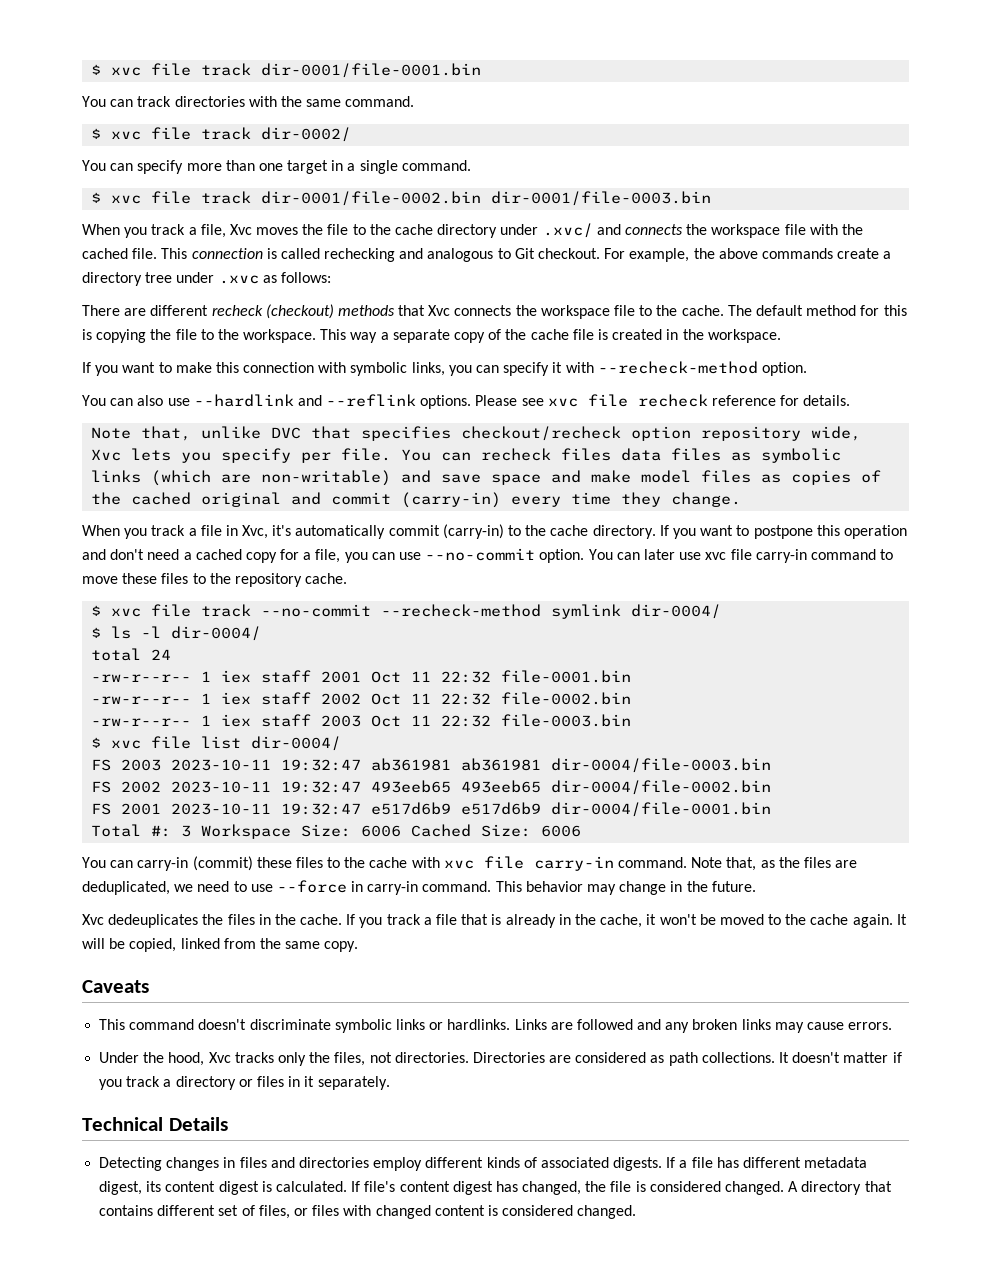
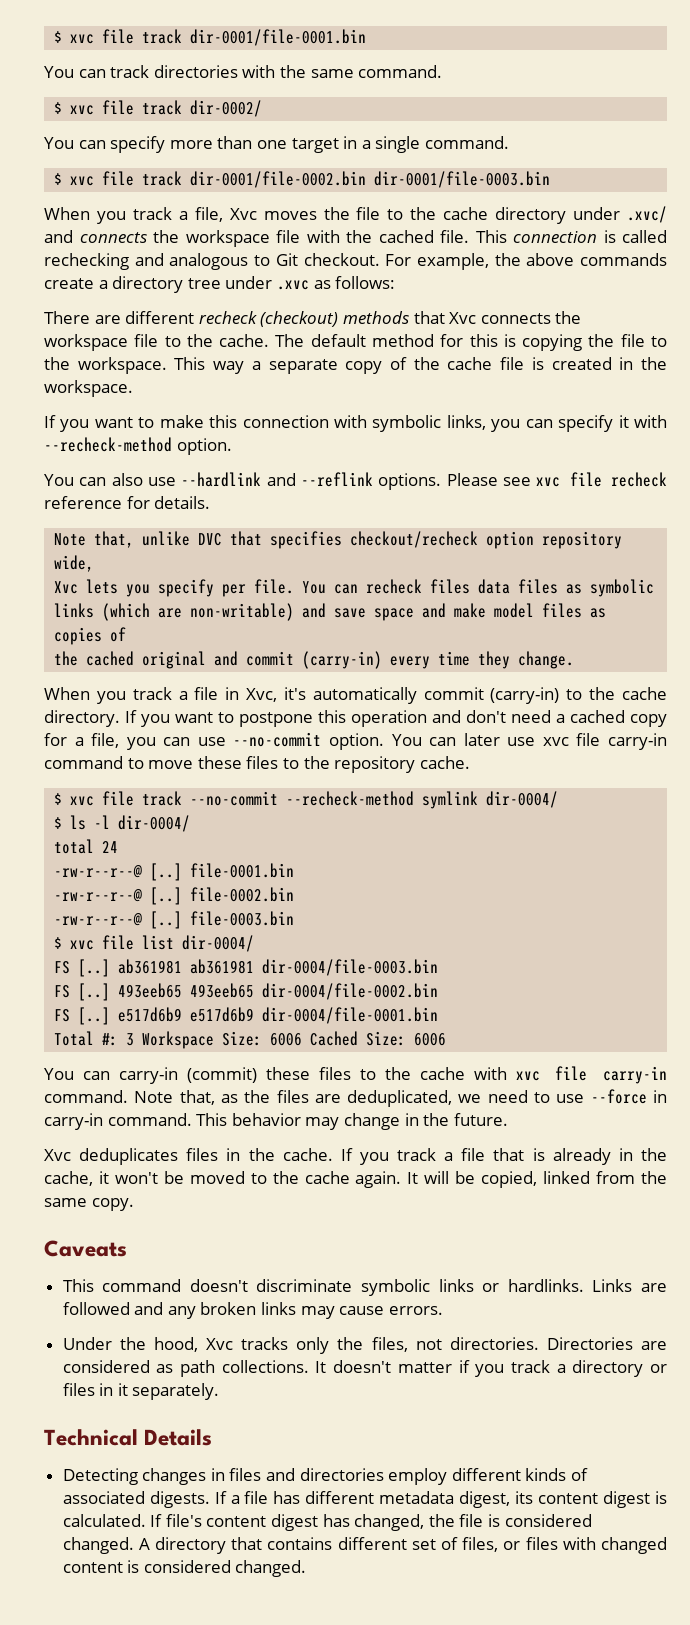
[91,670,632,683] [91,692,632,705] [91,714,492,727] -rw-r--r-- 1 iex staff 2001 Oct 11 22:32 file-0001.bin // -rw-r--r-- 1 iex staff 2002 Oct 11 22:32 file-0002.bin // -rw-r--r-- 1 iex staff 2003 Oct 11 22:32 -> [54,863,295,881] [54,887,295,905] [54,911,183,929] -rw-r--r--@ [..] file-0001.bin // -rw-r--r--@ [..] file-0002.bin // -rw-r--r--@ [..]
[121,759,362,771] 2003 2023-10-11 19:32:47 -> [78,959,111,977] [..]
[121,781,362,793] 2002 2023-10-11 19:32:47 -> [78,983,111,1001] [..]
[121,803,362,815] 2001 2023-10-11 19:32:47 -> [78,1007,111,1025] [..]
[108,914,224,928] dedeuplicates the -> [79,1148,179,1165] deduplicates

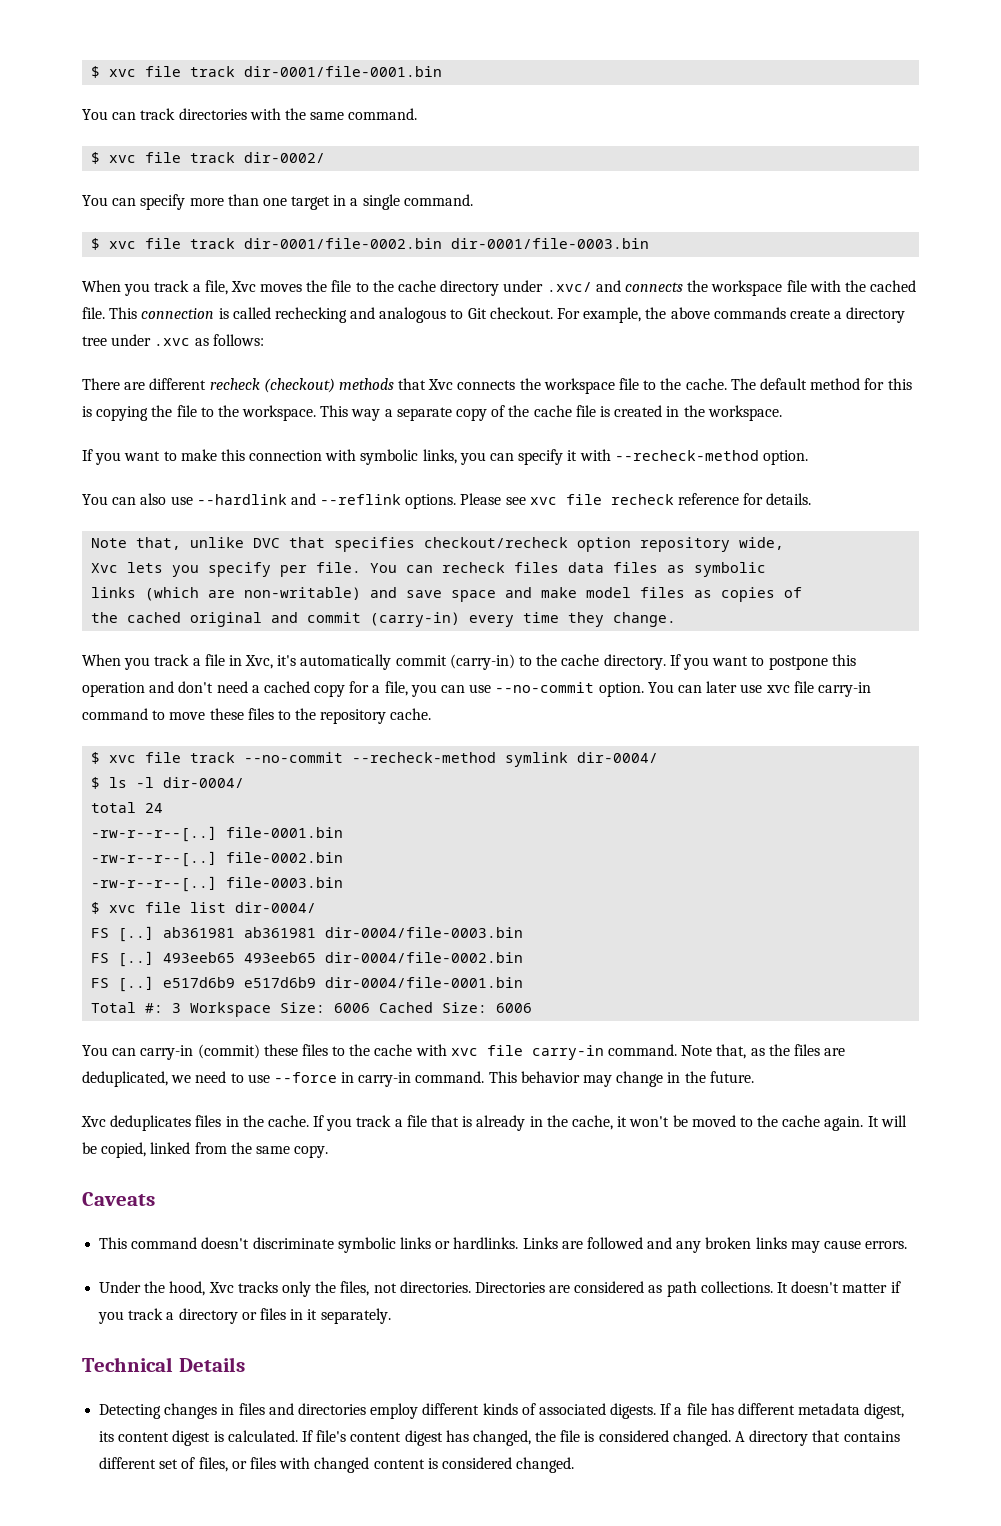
[54,863,183,881] -rw-r--r--@ [..] -> [91,826,218,842] -rw-r--r--[..]
[54,887,183,905] -rw-r--r--@ [..] -> [91,851,218,867] -rw-r--r--[..]
[54,911,183,929] -rw-r--r--@ [..] -> [91,876,218,892] -rw-r--r--[..]

